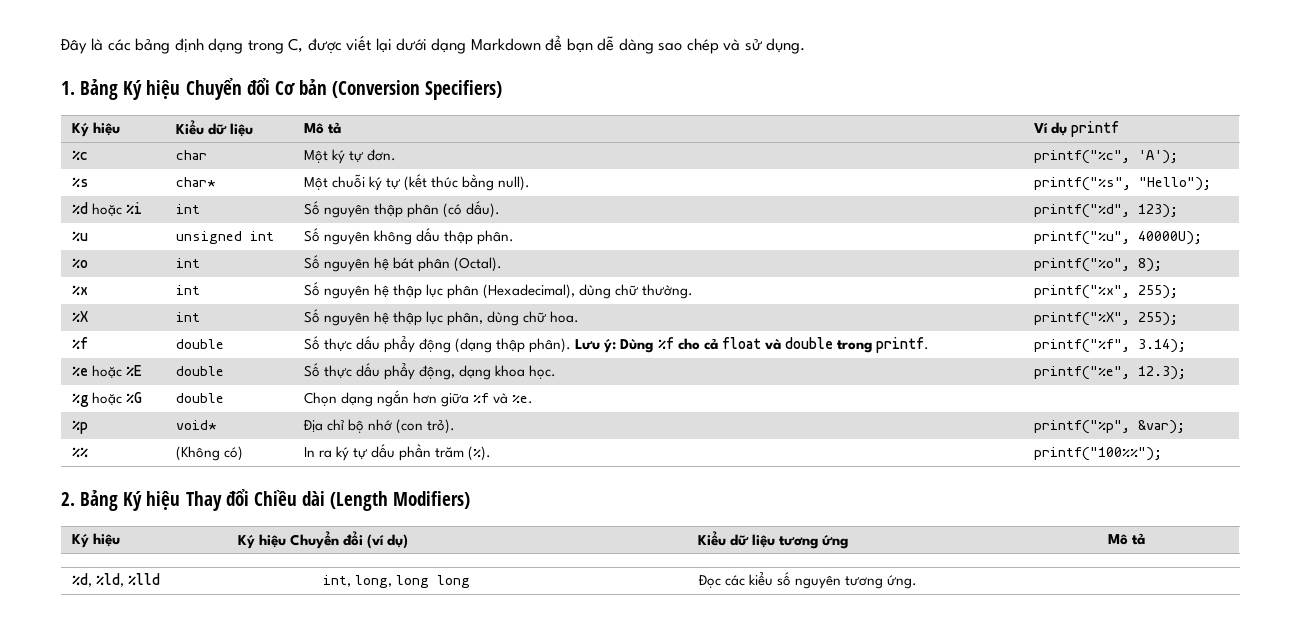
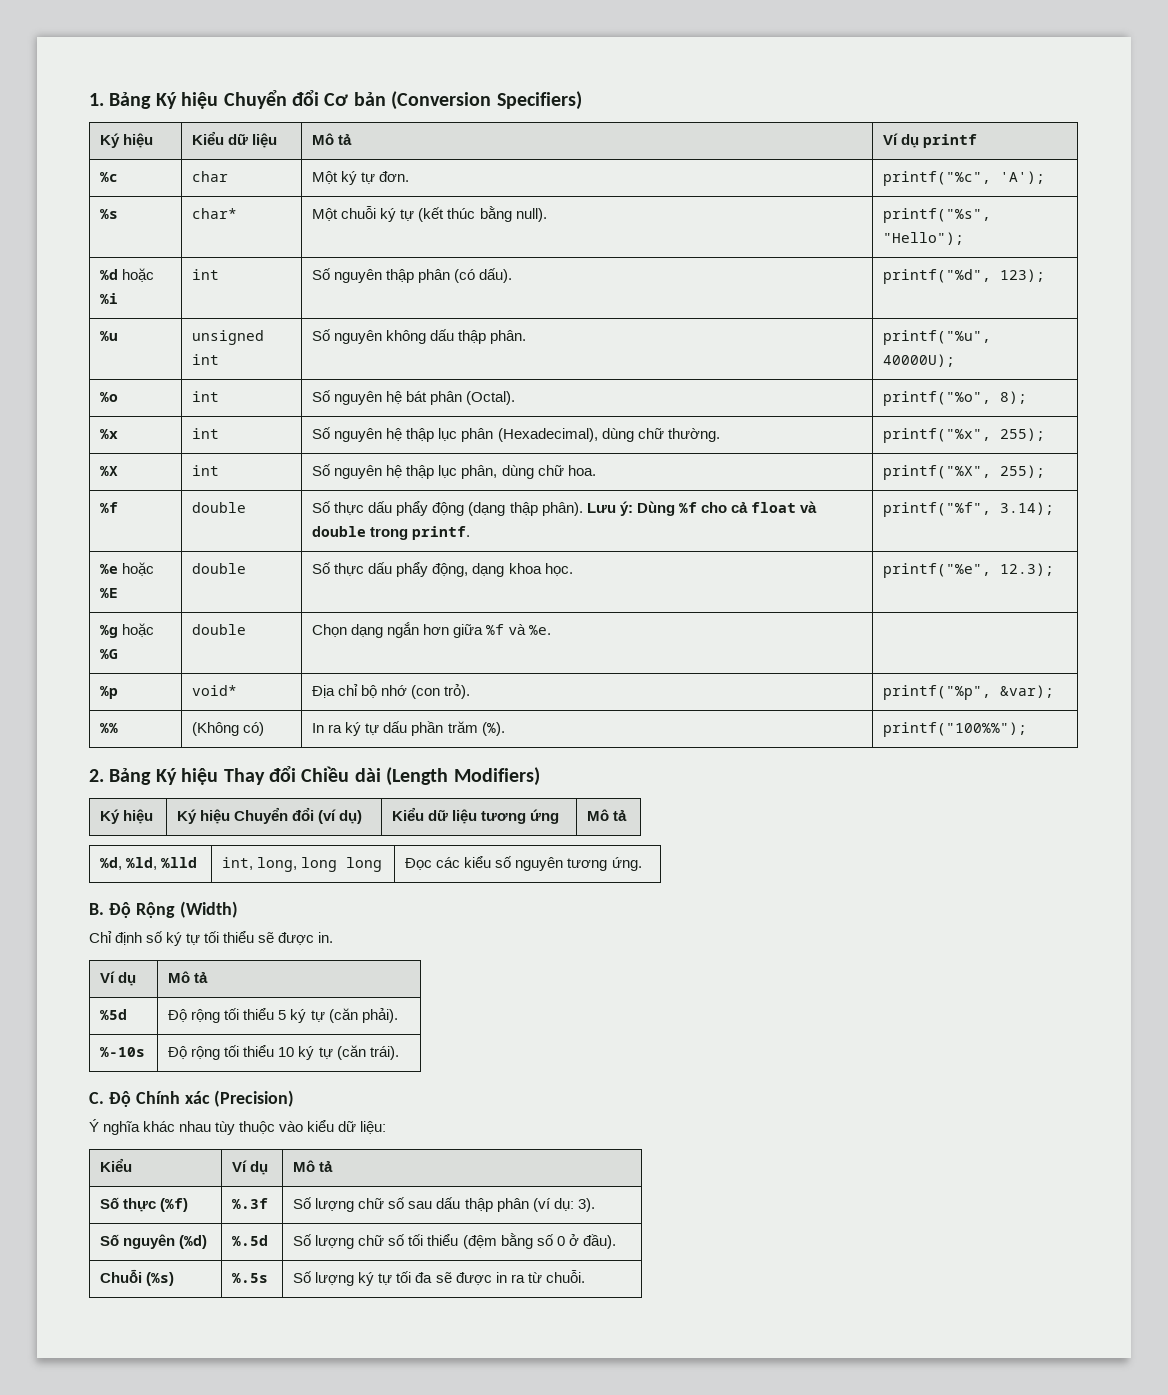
[60,35,806,54] Đây là các bảng định dạng trong C, được viết lại dưới dạng Markdown để bạn dễ dàng sao chép và sử dụng. // -> (89, 99) none
(918, 582) none -> [89,901,238,918] [89,931,334,946] [100,971,137,986] [168,971,209,983] [100,1009,128,1020] [168,1008,398,1023] [100,1047,146,1057] [168,1045,399,1060] [89,1090,295,1107] [89,1119,387,1135] [100,1158,133,1172] [232,1160,269,1175] [293,1160,334,1172] [100,1197,189,1212] [232,1198,269,1209] [293,1197,595,1212] [100,1234,208,1249] [232,1235,269,1246] [293,1233,616,1249] [100,1269,175,1286] [232,1273,269,1283] [293,1270,585,1286] // B. Độ Rộng (Width) // Chỉ định số ký tự tối thiểu sẽ được in. // Ví dụ | Mô tả // %5d | Độ rộng tối thiểu 5 ký tự (căn phải). // %-10s | Độ rộng tối thiểu 10 ký tự (căn trái). // C. Độ Chính xác (Precision) // Ý nghĩa khác nhau tùy thuộc vào kiểu dữ liệu: // Kiểu | Ví dụ | Mô tả // Số thực (%f) | %.3f | Số lượng chữ số sau dấu thập phân (ví dụ: 3). // Số nguyên (%d) | %.5d | Số lượng chữ số tối thiểu (đệm bằng số 0 ở đầu). // Chuỗi (%s) | %.5s | Số lượng ký tự tối đa sẽ được in ra từ chuỗi.

